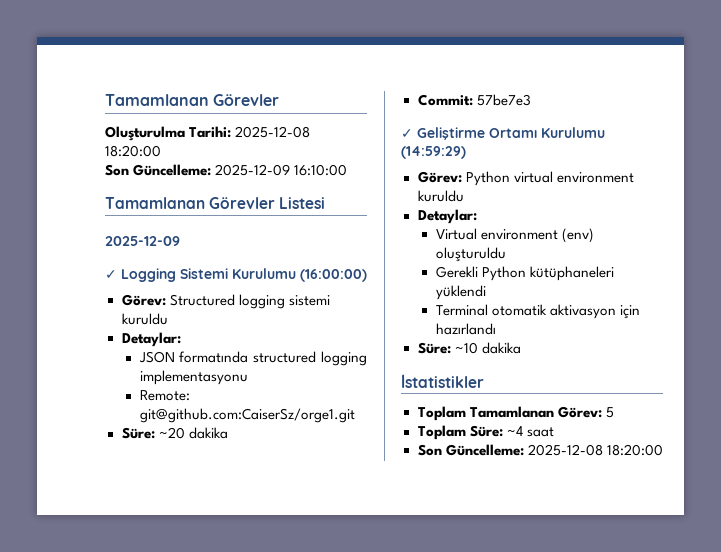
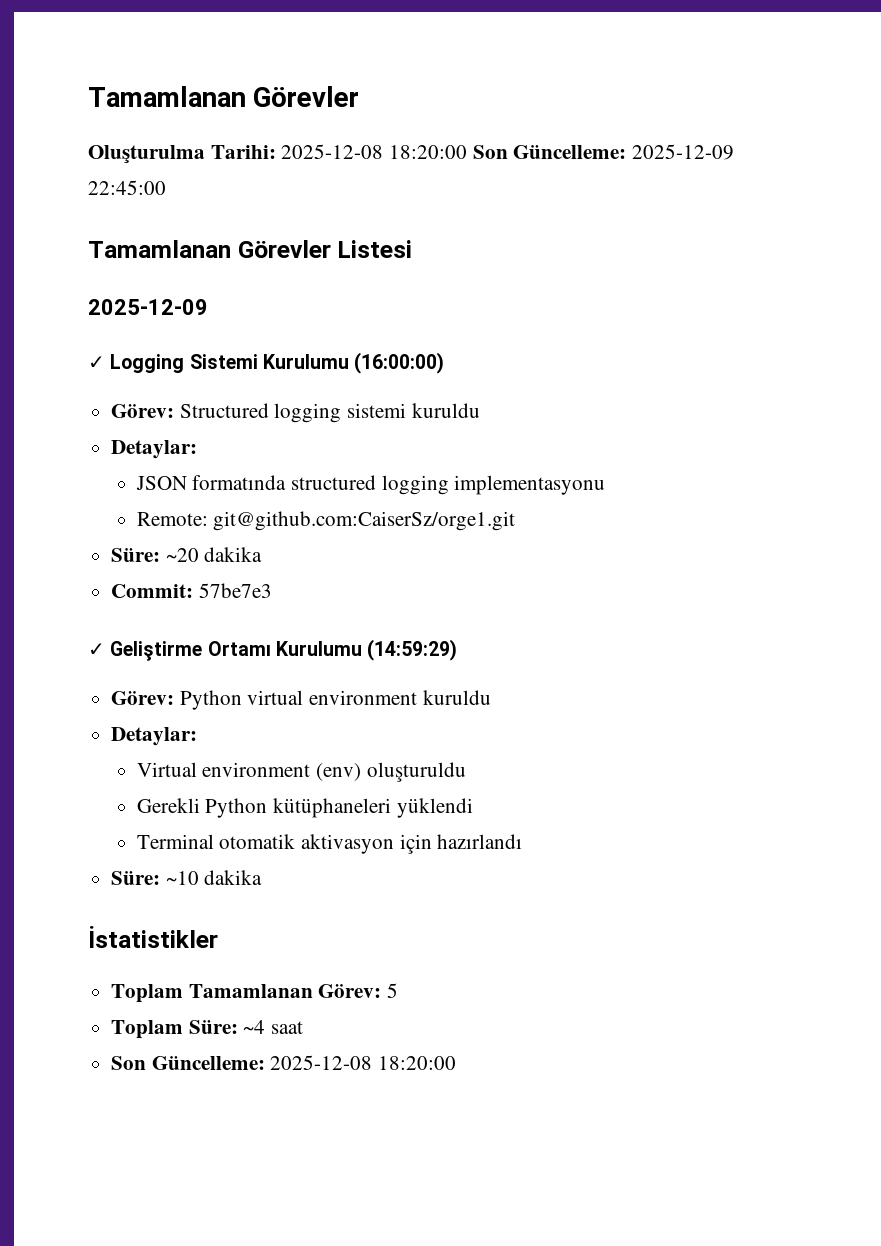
(161, 151) // -> (468, 152) none
[294,164,348,176] 16:10:00 -> [88,180,166,195] 22:45:00

